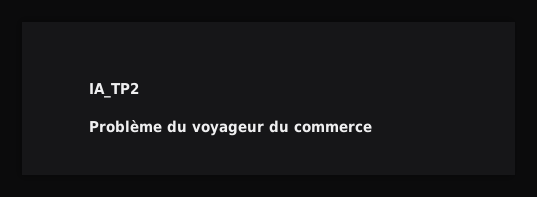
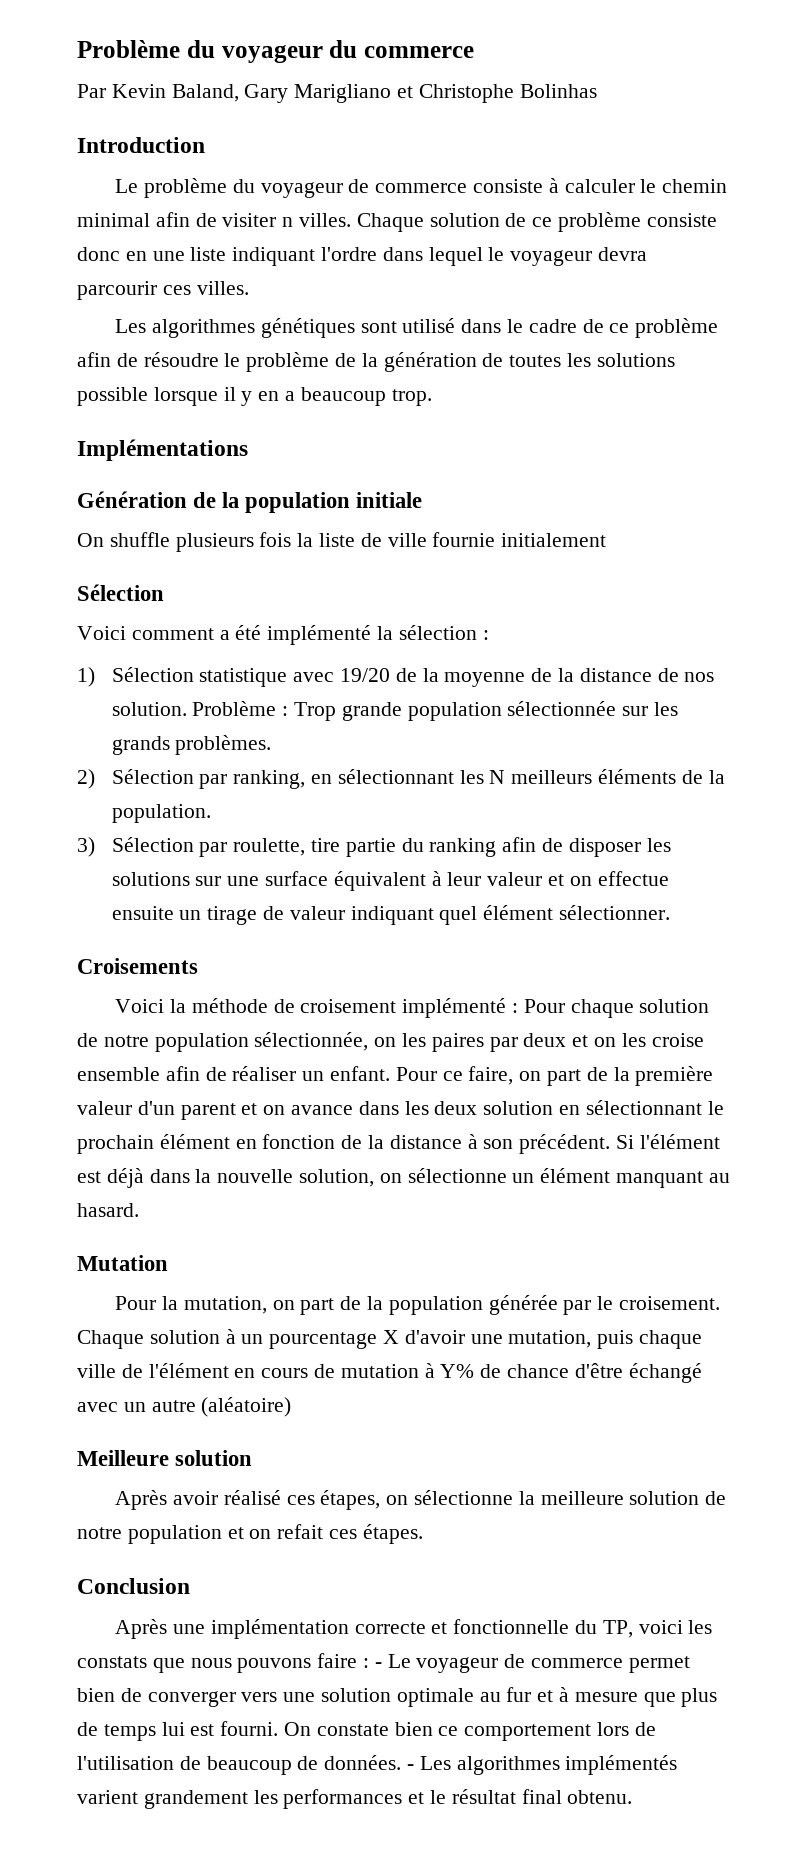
[89,82,139,98] IA_TP2 // -> (77, 49) none
(372, 128) none -> [77,84,597,103] [77,137,205,153] [115,178,728,198] [77,212,717,232] [77,247,648,266] [77,281,249,300] [115,318,719,338] [77,352,675,372] [77,387,432,406] [77,439,248,461] [77,491,423,513] [77,532,607,552] [77,584,164,601] [77,625,489,645] [77,667,715,687] [111,701,679,721] [111,735,272,755] [77,769,725,789] [111,804,211,823] [77,837,671,857] [111,871,669,891] [111,905,671,925] [77,958,198,974] [115,998,710,1018] [77,1032,704,1052] [77,1066,714,1086] [77,1100,724,1120] [77,1134,720,1154] [77,1168,730,1188] [77,1203,139,1217] [77,1255,168,1271] [115,1295,720,1315] [77,1329,703,1349] [77,1363,702,1383] [77,1397,292,1417] [77,1450,253,1466] [115,1490,727,1510] [77,1524,423,1544] [77,1578,190,1594] [115,1619,713,1639] [77,1653,690,1673] [77,1687,718,1707] [77,1721,656,1741] [77,1755,678,1775] [77,1789,633,1809] // Par Kevin Baland, Gary Marigliano et Christophe Bolinhas // Introduction // Le problème du voyageur de commerce consiste à calculer le chemin minimal afin de visiter n villes. Chaque solution de ce problème consiste donc en une liste indiquant l'ordre dans lequel le voyageur devra parcourir ces villes. // Les algorithmes génétiques sont utilisé dans le cadre de ce problème afin de résoudre le problème de la génération de toutes les solutions possible lorsque il y en a beaucoup trop. // Implémentations // Génération de la population initiale // On shuffle plusieurs fois la liste de ville fournie initialement // Sélection // Voici comment a été implémenté la sélection : // 1) Sélection statistique avec 19/20 de la moyenne de la distance de nos solution. Problème : Trop grande population sélectionnée sur les grands problèmes. // 2) Sélection par ranking, en sélectionnant les N meilleurs éléments de la population. // 3) Sélection par roulette, tire partie du ranking afin de disposer les solutions sur une surface équivalent à leur valeur et on effectue ensuite un tirage de valeur indiquant quel élément sélectionner. // Croisements // Voici la méthode de croisement implémenté : Pour chaque solution de notre population sélectionnée, on les paires par deux et on les croise ensemble afin de réaliser un enfant. Pour ce faire, on part de la première valeur d'un parent et on avance dans les deux solution en sélectionnant le prochain élément en fonction de la distance à son précédent. Si l'élément est déjà dans la nouvelle solution, on sélectionne un élément manquant au hasard. // Mutation // Pour la mutation, on part de la population générée par le croisement. Chaque solution à un pourcentage X d'avoir une mutation, puis chaque ville de l'élément en cours de mutation à Y% de chance d'être échangé avec un autre (aléatoire) // Meilleure solution // Après avoir réalisé ces étapes, on sélectionne la meilleure solution de notre population et on refait ces étapes. // Conclusion // Après une implémentation correcte et fonctionnelle du TP, voici les constats que nous pouvons faire : - Le voyageur de commerce permet bien de converger vers une solution optimale au fur et à mesure que plus de temps lui est fourni. On constate bien ce comportement lors de l'utilisation de beaucoup de données. - Les algorithmes implémentés varient grandement les performances et le résultat final obtenu.

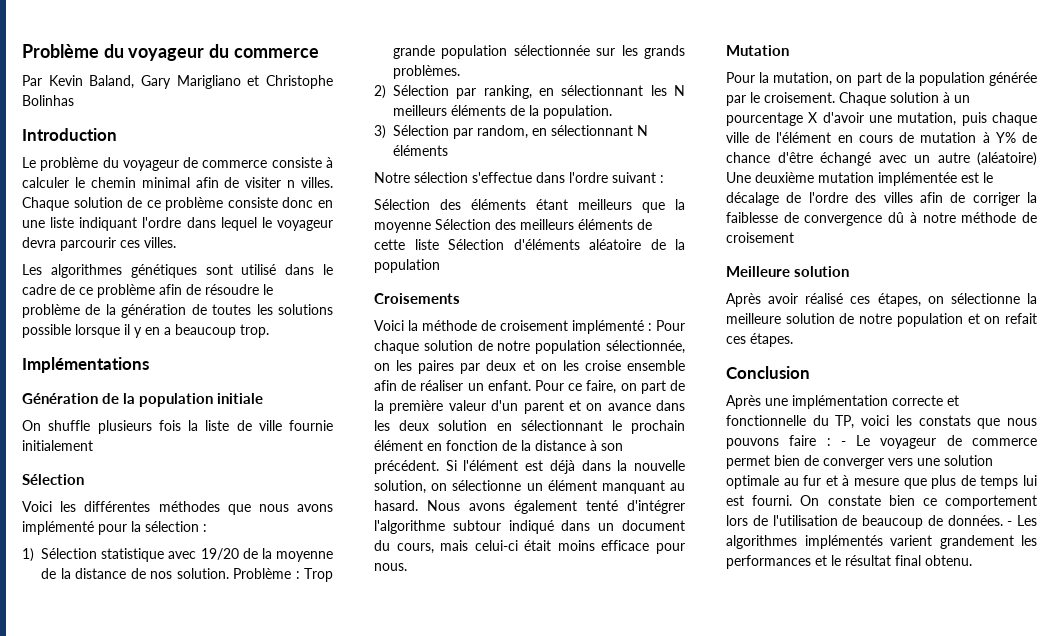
[131,625,372,645] comment a été implémenté -> [60,501,333,515] [22,521,127,535] les différentes méthodes que nous avons implémenté pour
[233,837,671,857] [111,871,669,891] [111,905,671,925] roulette, tire partie du ranking afin de disposer les solutions sur une surface équivalent à leur valeur et on effectue ensuite un tirage de valeur indiquant quel élément sélectionner. -> [477,125,648,139] [393,145,448,156] [374,172,664,183] [374,199,685,213] [374,219,652,233] [374,239,685,250] [374,259,440,273] random, en sélectionnant N éléments // Notre sélection s'effectue dans l'ordre suivant : // Sélection des éléments étant meilleurs que la moyenne Sélection des meilleurs éléments de cette liste Sélection d'éléments aléatoire de la population
(139, 1210) none -> [427,500,685,514] [374,520,685,534] [374,540,685,554] [374,563,407,571] Nous avons également tenté d'intégrer l'algorithme subtour indiqué dans un document du cours, mais celui-ci était moins efficace pour nous.
(292, 1407) none -> [726,172,993,186] [726,192,1037,206] [726,212,1037,226] [726,232,794,243] Une deuxième mutation implémentée est le décalage de l'ordre des villes afin de corriger la faiblesse de convergence dû à notre méthode de croisement

